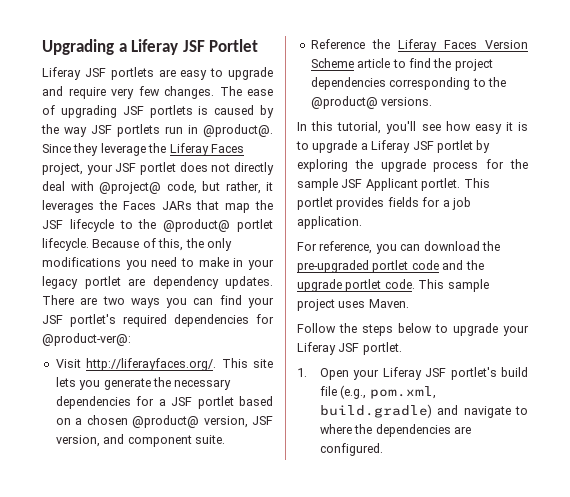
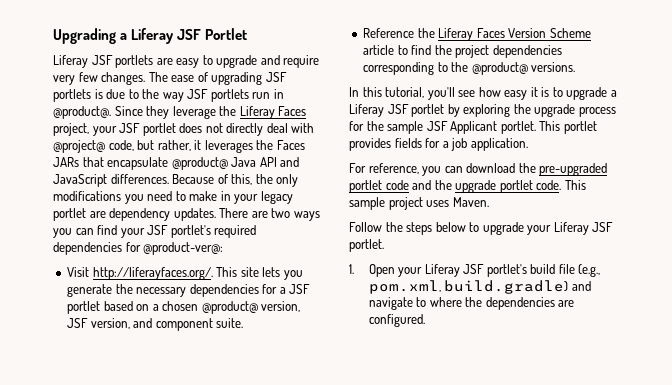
[214,105,274,118] caused by -> [106,89,139,99] due to
[225,200,273,213] [42,219,273,232] [42,238,89,251] map the JSF lifecycle to the @product@ portlet lifecycle. -> [107,157,300,170] [53,174,169,187] encapsulate @product@ Java API and JavaScript differences.

